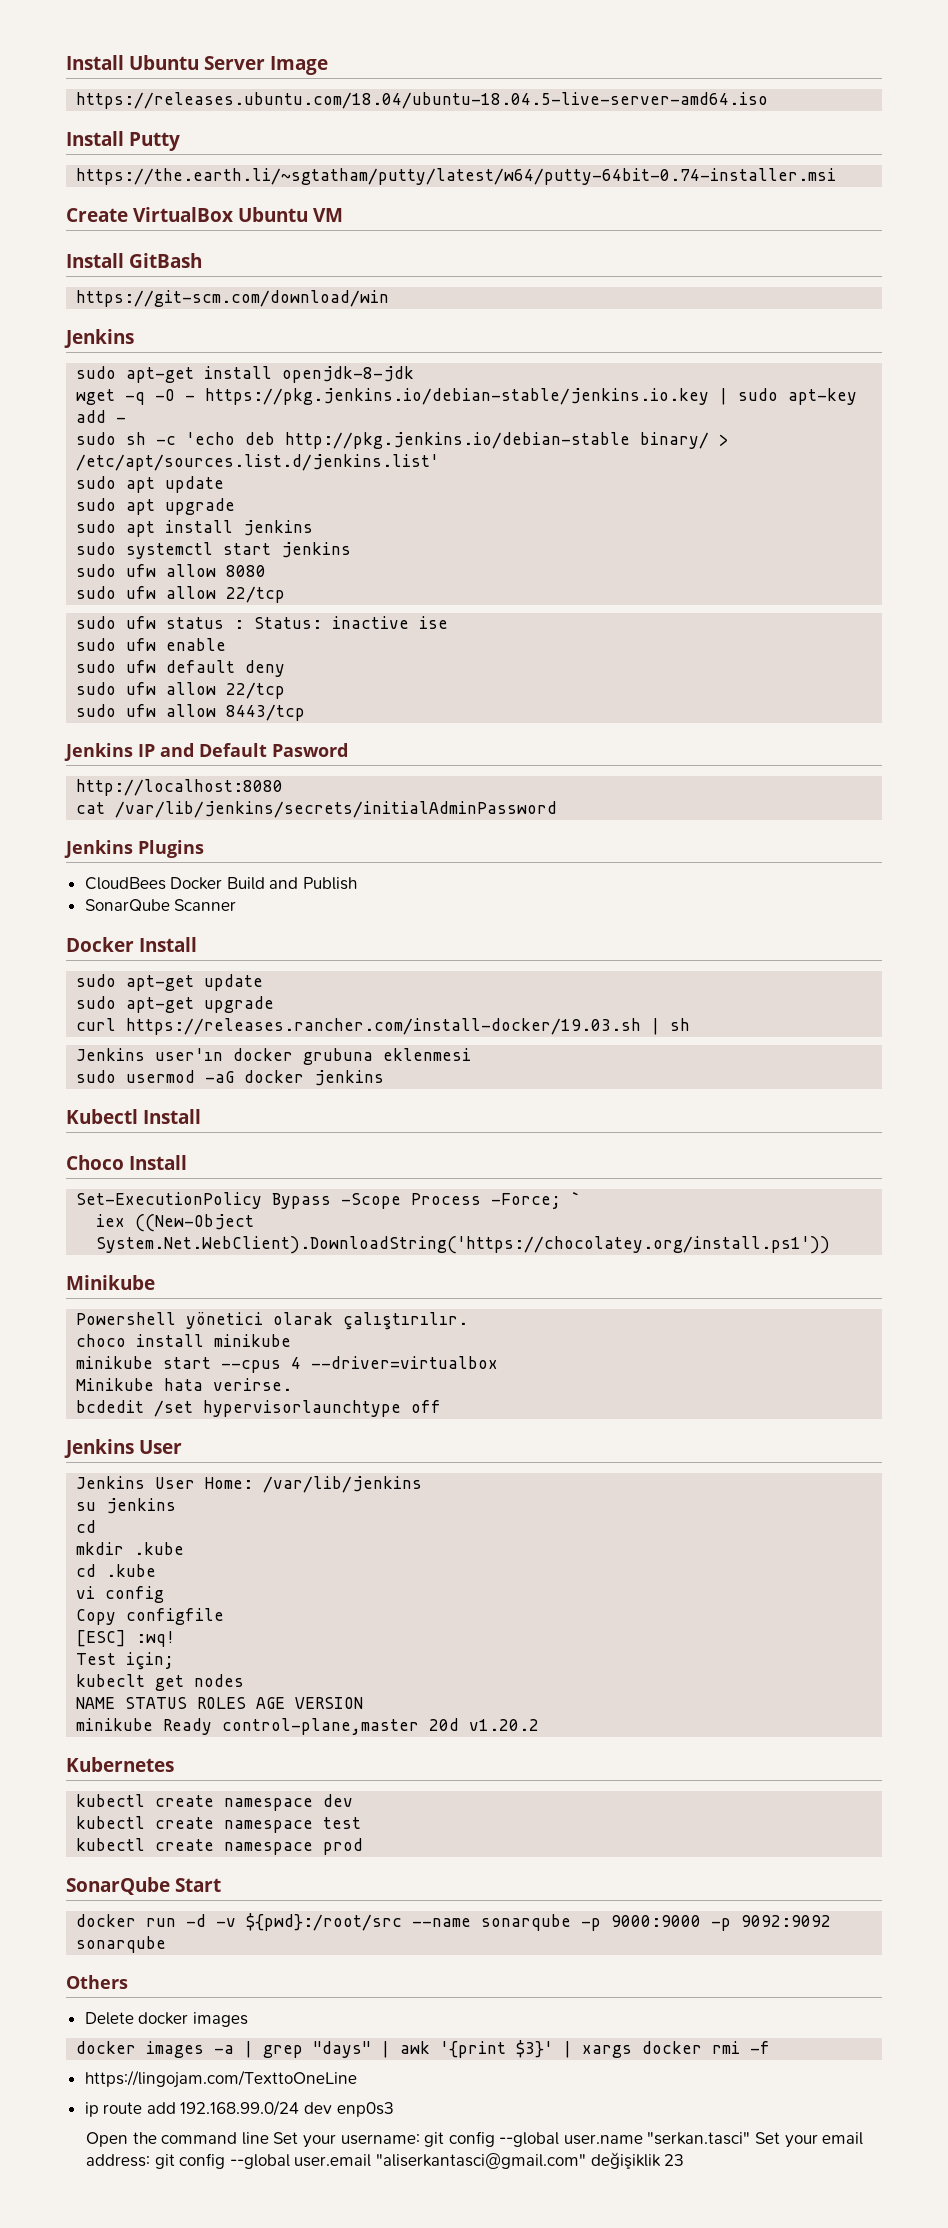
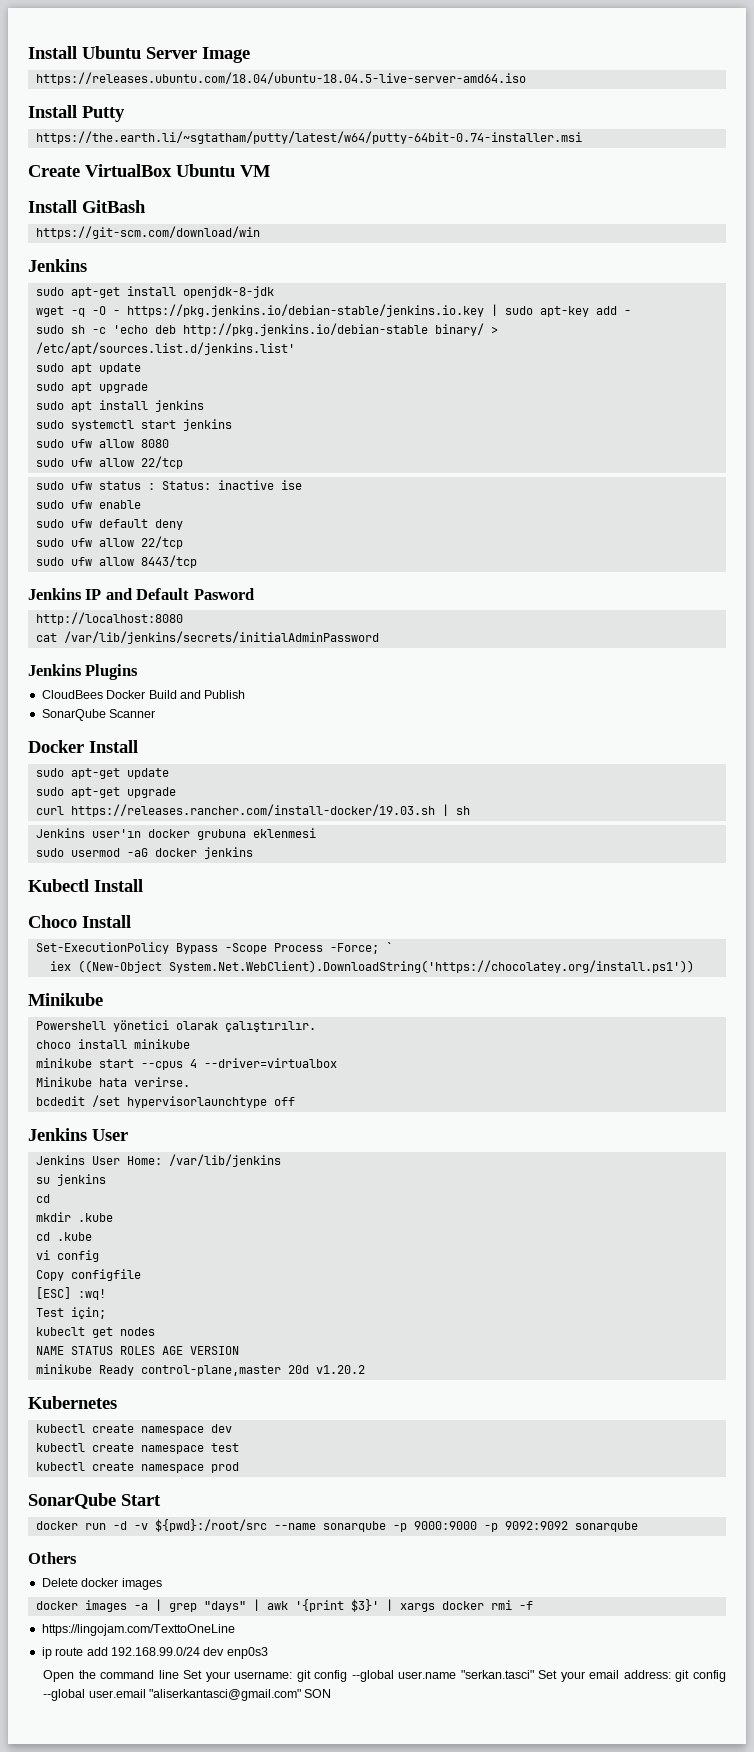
[590,2152,685,2169] değişiklik 23 -> [304,1689,332,1698] SON

